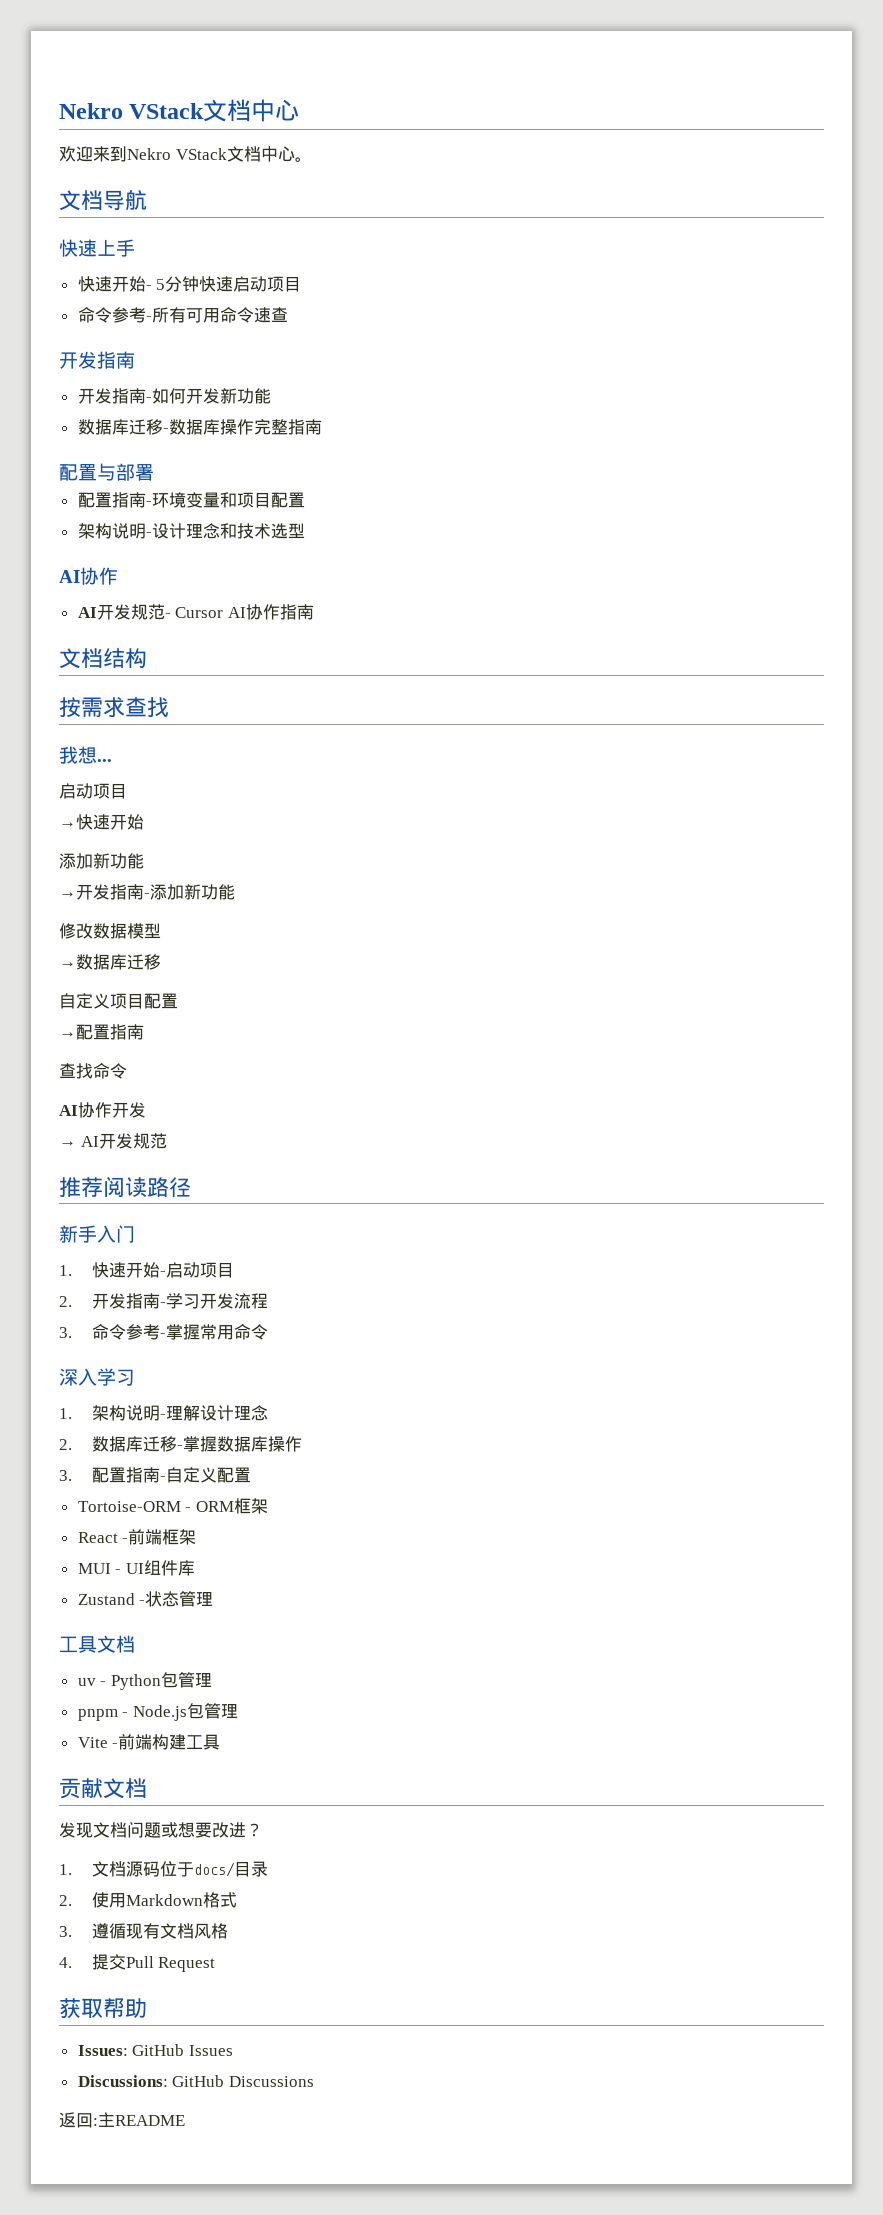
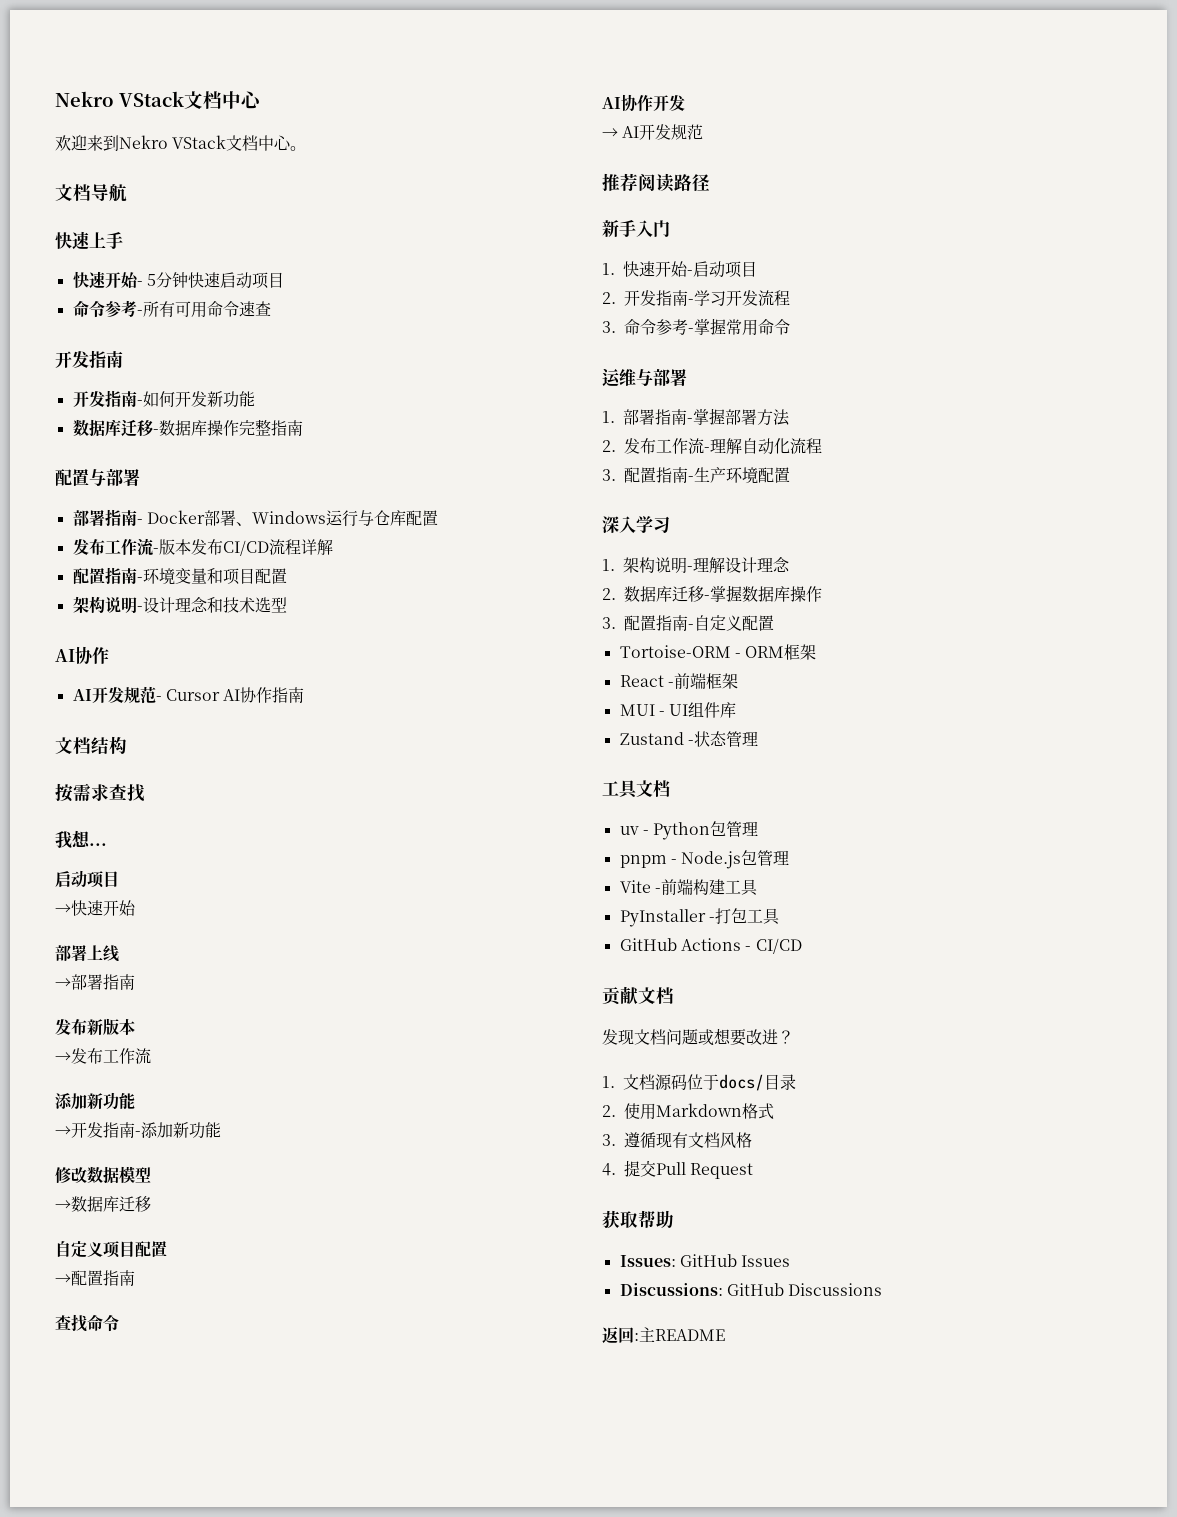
(154, 472) none -> [72,509,438,527] [72,538,333,556] // 部署指南- Docker部署、Windows运行与仓库配置 // 发布工作流-版本发布CI/CD流程详解
(144, 822) none -> [55,945,119,962] [55,974,135,990] [55,1018,135,1035] [55,1048,151,1064] // 部署上线 // →部署指南 // 发布新版本 // →发布工作流
(268, 1332) none -> [602,368,687,387] [602,408,790,426] [602,438,822,455] [602,467,790,484] // 运维与部署 // 1.部署指南-掌握部署方法 // 2.发布工作流-理解自动化流程 // 3.配置指南-生产环境配置
(221, 1742) none -> [619,908,780,927] [619,938,802,954] // PyInstaller -打包工具 // GitHub Actions - CI/CD

